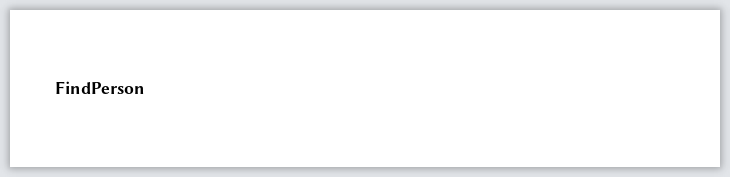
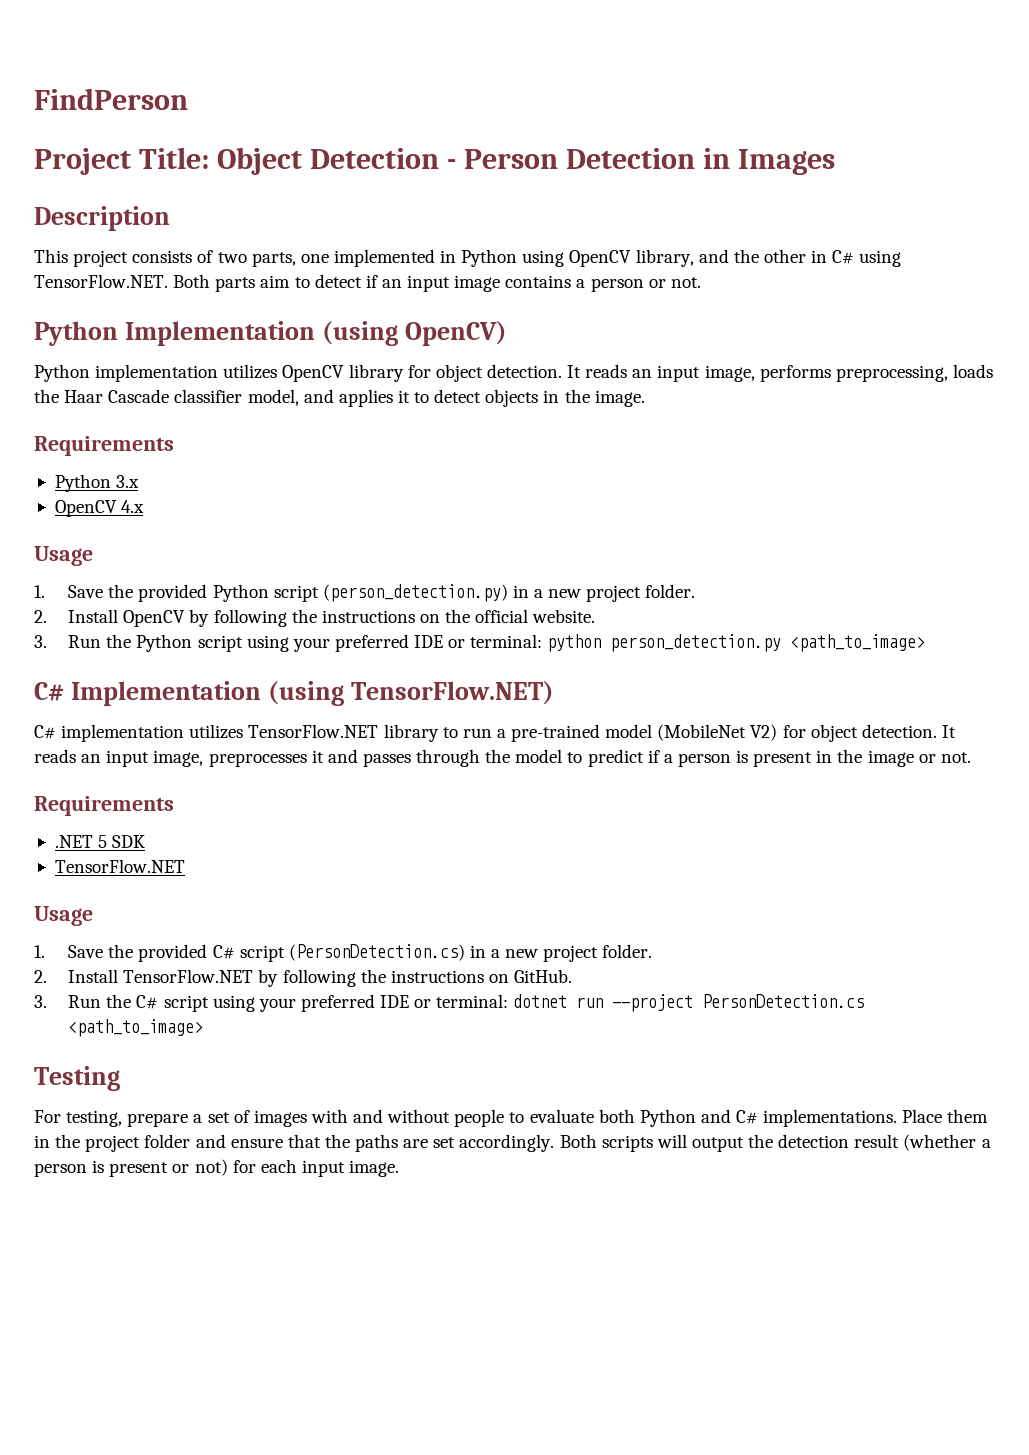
(145, 87) none -> [34,147,835,175] [34,206,170,231] [34,249,902,267] [34,274,701,292] [34,321,507,346] [34,364,993,382] [34,389,645,407] [34,436,174,456] [54,474,140,492] [54,500,145,517] [34,546,93,566] [34,584,696,602] [34,609,596,627] [34,634,926,652] [34,681,554,706] [34,724,956,742] [34,749,971,767] [34,796,174,816] [54,835,146,848] [54,859,185,873] [34,906,93,926] [34,944,653,962] [34,969,573,987] [34,994,865,1012] [68,1019,204,1037] [34,1066,120,1091] [34,1109,989,1127] [34,1134,991,1152] [34,1159,400,1177] // Project Title: Object Detection - Person Detection in Images // Description // This project consists of two parts, one implemented in Python using OpenCV library, and the other in C# using TensorFlow.NET. Both parts aim to detect if an input image contains a person or not. // Python Implementation (using OpenCV) // Python implementation utilizes OpenCV library for object detection. It reads an input image, performs preprocessing, loads the Haar Cascade classifier model, and applies it to detect objects in the image. // Requirements // Python 3.x // OpenCV 4.x // Usage // 1. Save the provided Python script (person_detection.py) in a new project folder. // 2. Install OpenCV by following the instructions on the official website. // 3. Run the Python script using your preferred IDE or terminal: python person_detection.py <path_to_image> // C# Implementation (using TensorFlow.NET) // C# implementation utilizes TensorFlow.NET library to run a pre-trained model (MobileNet V2) for object detection. It reads an input image, preprocesses it and passes through the model to predict if a person is present in the image or not. // Requirements // .NET 5 SDK // TensorFlow.NET // Usage // 1. Save the provided C# script (PersonDetection.cs) in a new project folder. // 2. Install TensorFlow.NET by following the instructions on GitHub. // 3. Run the C# script using your preferred IDE or terminal: dotnet run --project PersonDetection.cs <path_to_image> // Testing // For testing, prepare a set of images with and without people to evaluate both Python and C# implementations. Place them in the project folder and ensure that the paths are set accordingly. Both scripts will output the detection result (whether a person is present or not) for each input image.

